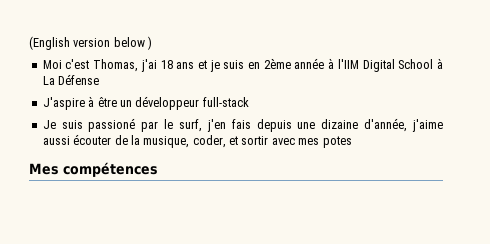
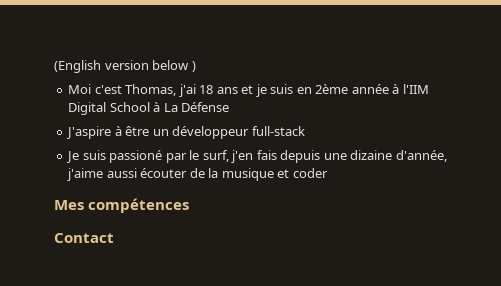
[143,135,352,148] musique, coder, et sortir avec mes potes -> [221,168,328,181] musique et coder
(158, 169) none -> [54,233,114,243] // Contact

